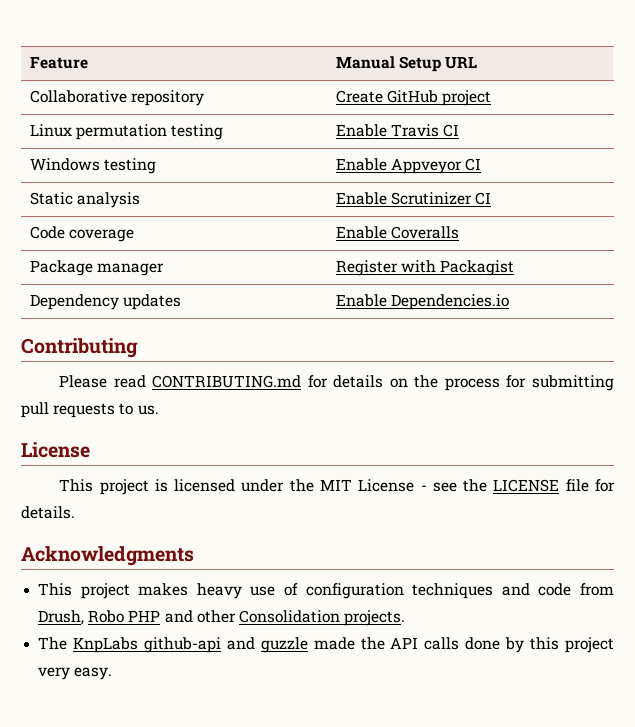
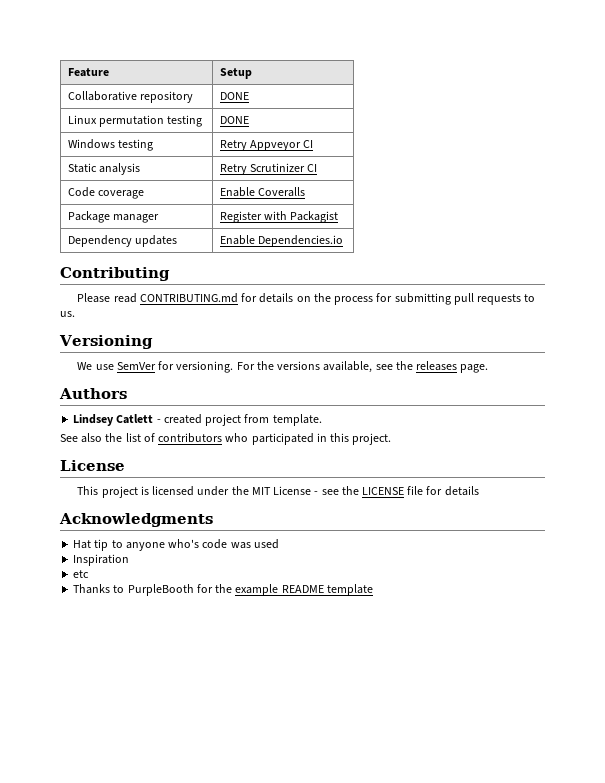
[335,56,395,69] Manual -> (109, 72) none
[445,56,478,69] URL -> (252, 73) none
[335,90,492,106] Create GitHub project -> [219,92,249,100] DONE
[335,124,460,137] Enable Travis CI -> [219,116,249,124] DONE
[335,158,387,171] Enable -> [219,140,247,151] Retry
[335,192,387,205] Enable -> [219,164,247,175] Retry
(159, 410) none -> [59,335,153,349] [77,361,489,373] [59,388,127,399] [73,414,322,426] [60,433,392,445] // Versioning // We use SemVer for versioning. For the versions available, see the releases page. // Authors // Lindsey Catlett - created project from template. // See also the list of contributors who participated in this project.
[21,506,75,519] details. -> [444,486,479,496] details
[38,583,615,599] [38,610,406,626] [38,637,615,653] [38,667,113,680] This project makes heavy use of configuration techniques and code from Drush, Robo PHP and other Consolidation projects. // The KnpLabs github-api and guzzle made the API calls done by this project very easy. -> [73,539,279,551] [73,554,130,566] [73,570,90,578] [73,584,373,596] Hat tip to anyone who's code was used // Inspiration // etc // Thanks to PurpleBooth for the example README template

